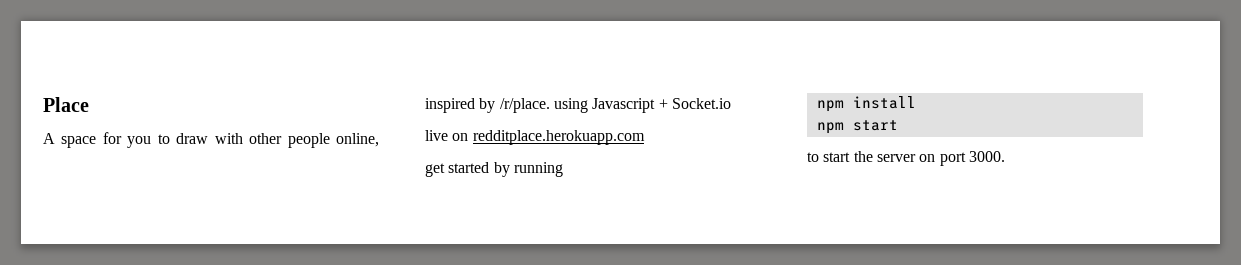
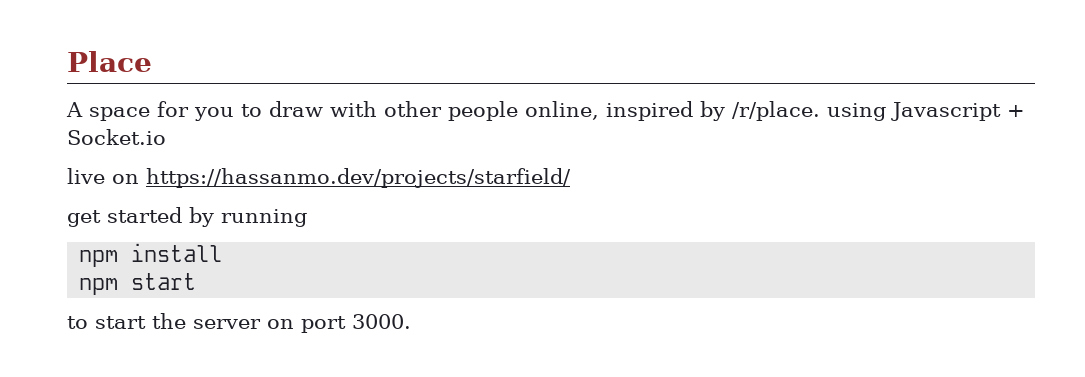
[472,130,645,145] redditplace.herokuapp.com -> [146,168,571,188] https://hassanmo.dev/projects/starfield/

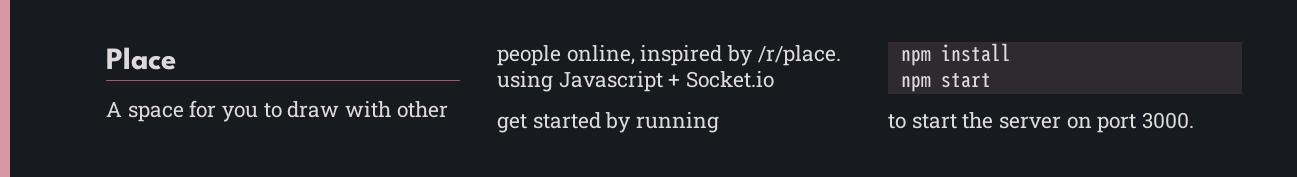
[67,168,571,188] // live on https://hassanmo.dev/projects/starfield/ -> (775, 79) none

